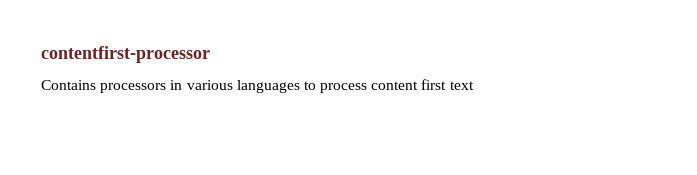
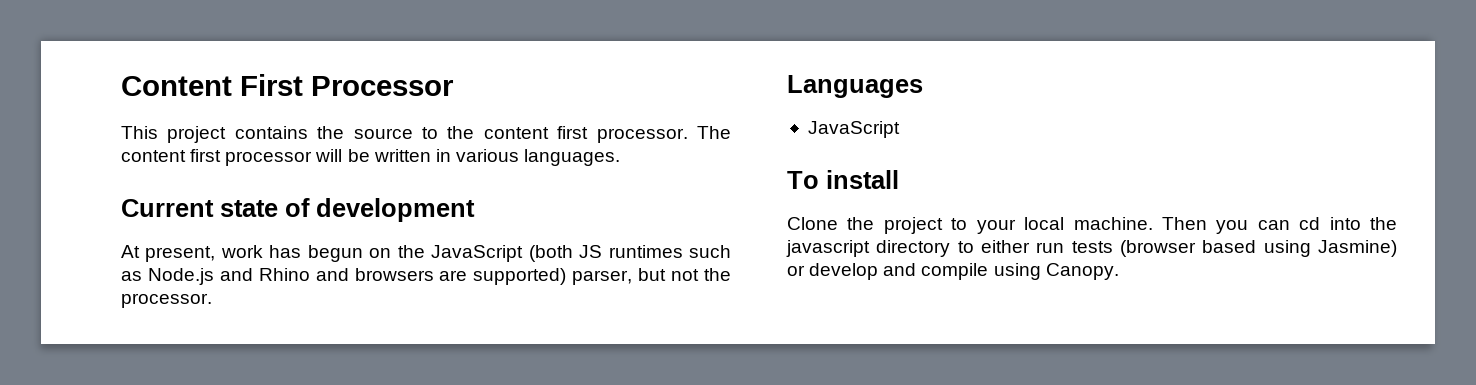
[41,46,210,63] [41,79,474,93] contentfirst-processor // Contains processors in various languages to process content first text -> [121,74,454,96] [121,126,731,143] [121,149,621,166] [121,198,475,222] [121,245,731,262] [121,268,731,285] [121,293,212,308] [787,75,923,98] [807,121,900,138] [787,170,899,189] [787,217,1397,234] [786,240,1397,257] [787,263,1119,280] Content First Processor // This project contains the source to the content first processor. The content first processor will be written in various languages. // Current state of development // At present, work has begun on the JavaScript (both JS runtimes such as Node.js and Rhino and browsers are supported) parser, but not the processor. // Languages // JavaScript // To install // Clone the project to your local machine. Then you can cd into the javascript directory to either run tests (browser based using Jasmine) or develop and compile using Canopy.

